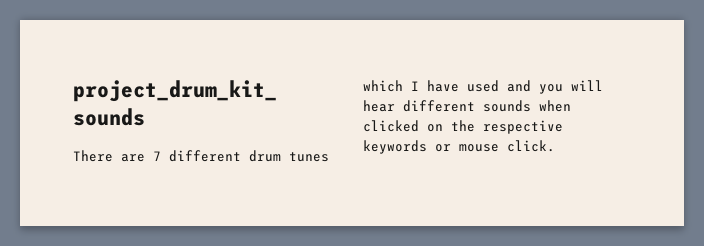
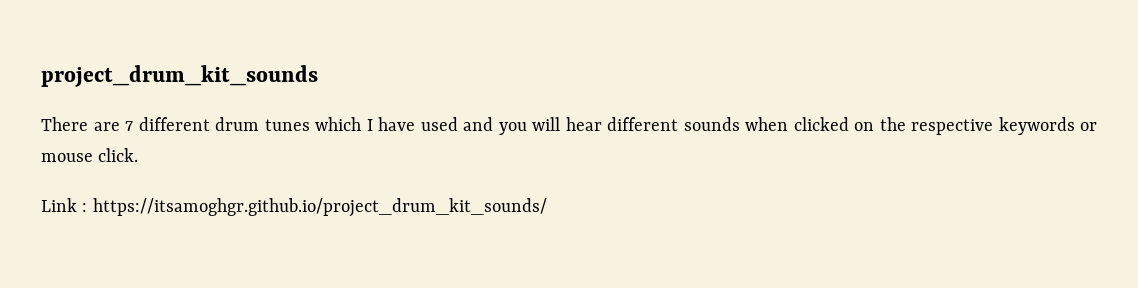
(555, 146) none -> [41,198,547,217] // Link : https://itsamoghgr.github.io/project_drum_kit_sounds/

